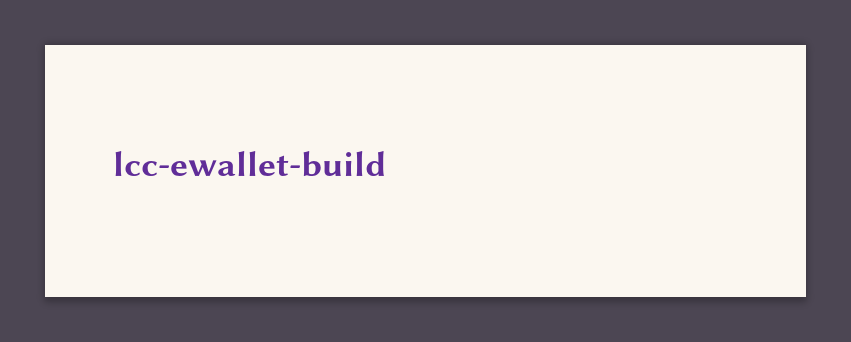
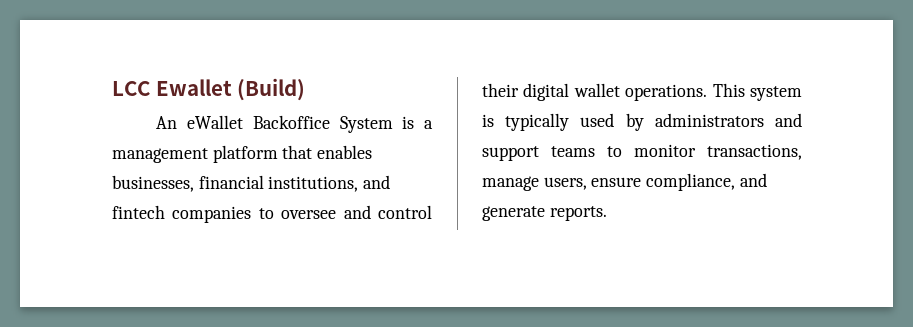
[113,151,386,177] lcc-ewallet-build -> [112,78,306,101] [156,115,433,133] [112,145,373,163] [112,175,391,192] [112,205,432,223] [482,83,802,101] [482,113,802,131] [482,144,802,161] [482,173,767,191] [482,206,607,221] LCC Ewallet (Build) // An eWallet Backoffice System is a management platform that enables businesses, financial institutions, and fintech companies to oversee and control their digital wallet operations. This system is typically used by administrators and support teams to monitor transactions, manage users, ensure compliance, and generate reports.

